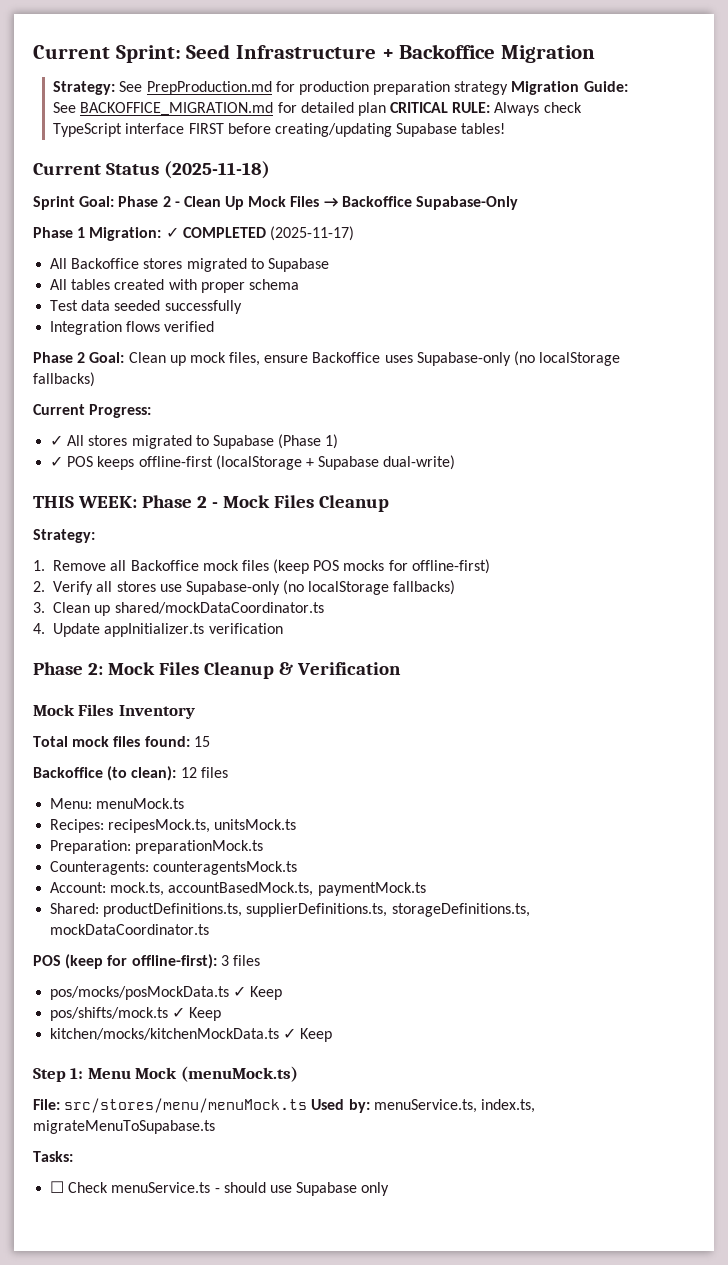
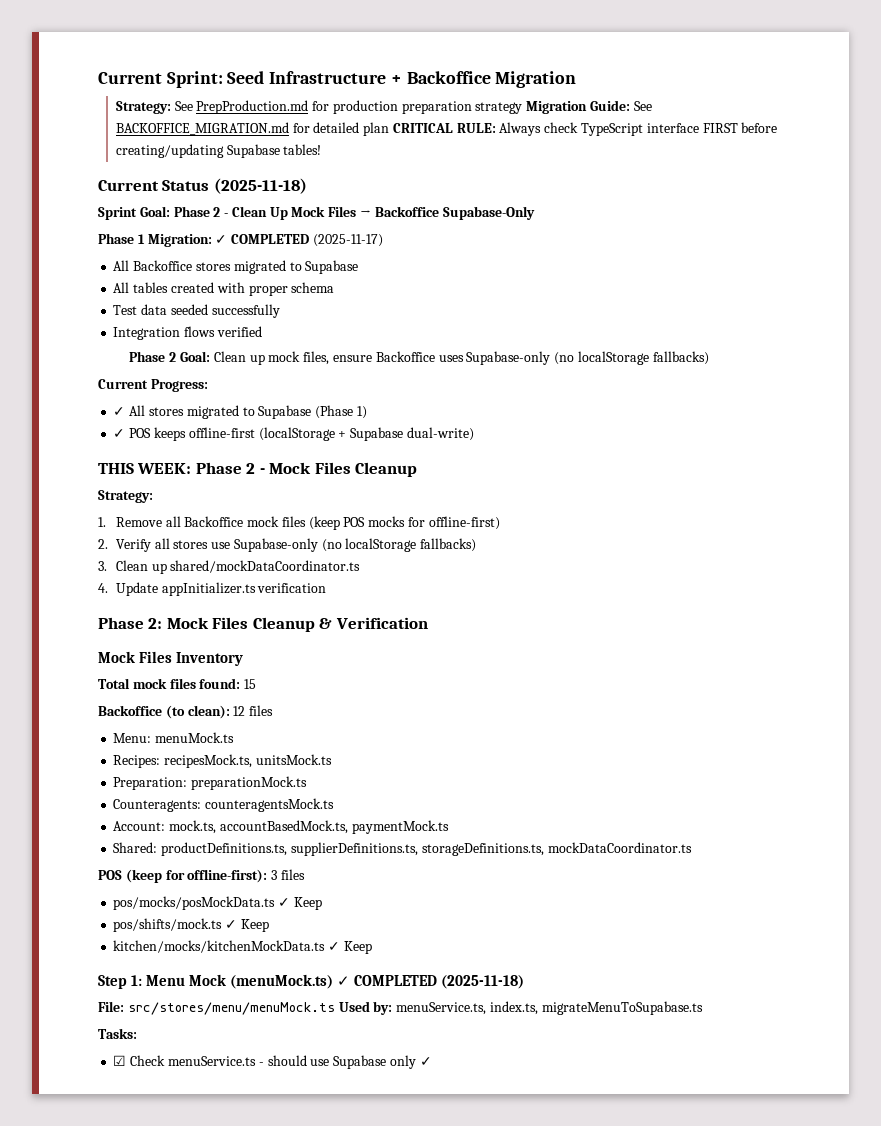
(298, 1074) none -> [337,975,525,989] ✓ COMPLETED (2025-11-18)
[50,1181,65,1193] ☐ -> [113,1055,127,1066] ☑
(390, 1189) none -> [419,1057,432,1066] ✓

